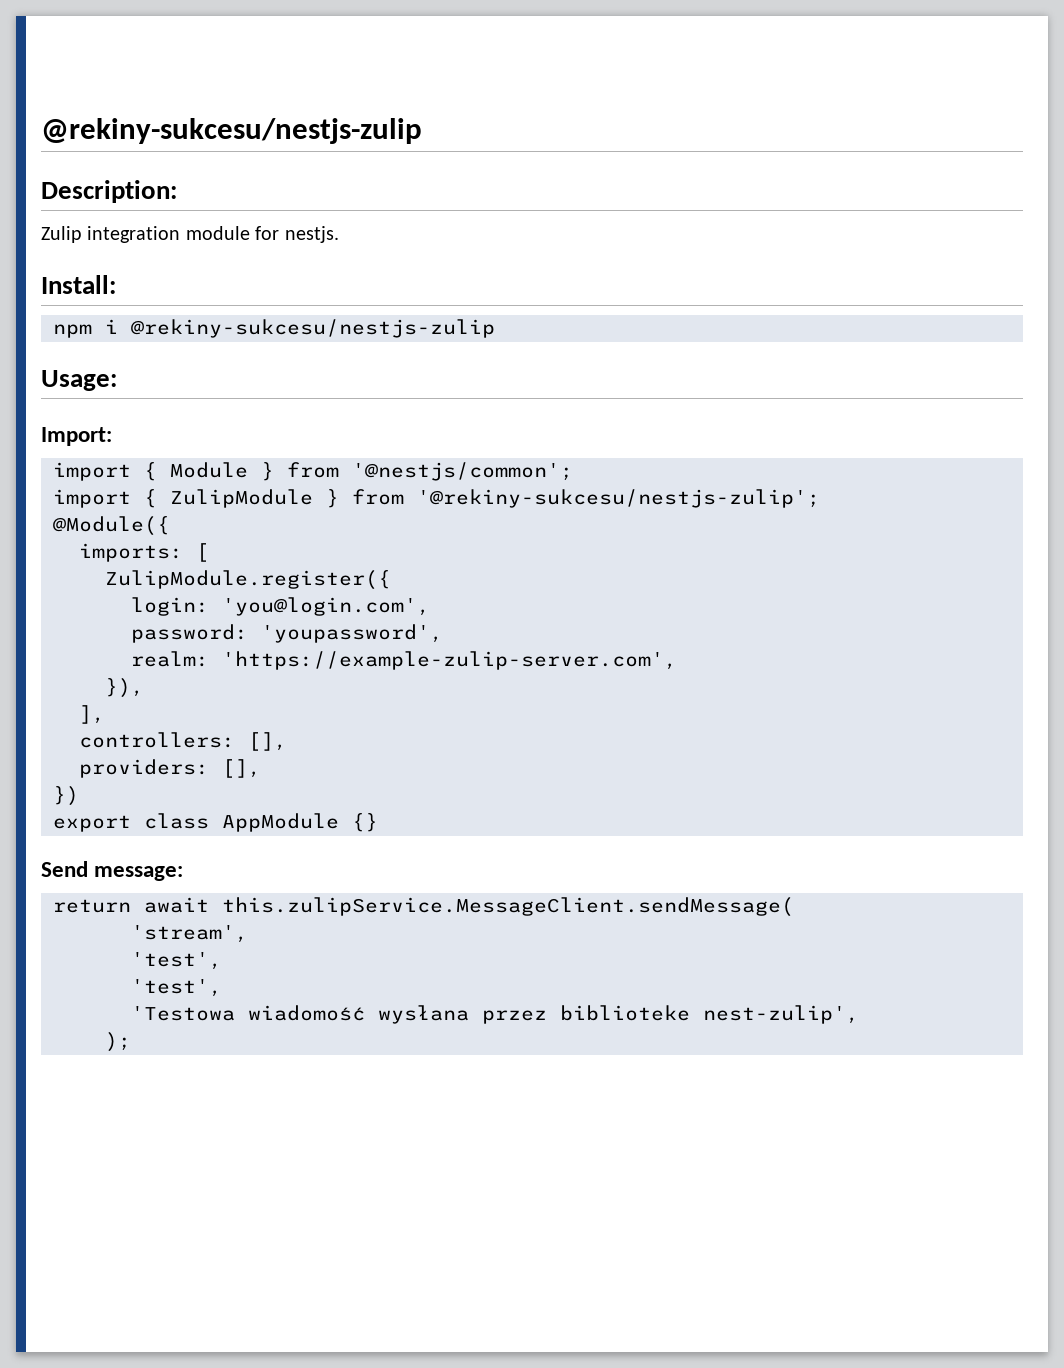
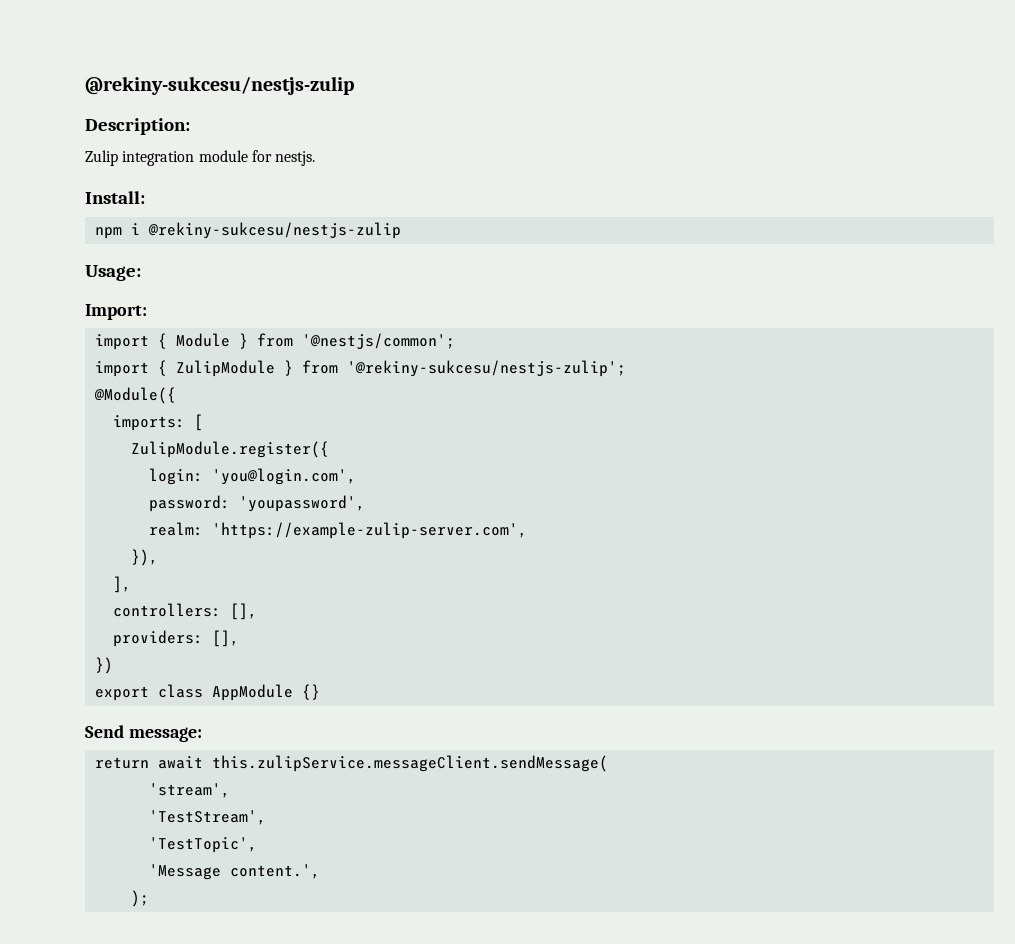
[222,897,794,917] this.zulipService.MessageClient.sendMessage( -> [211,755,608,772] this.zulipService.messageClient.sendMessage(
[131,952,222,970] [131,979,222,997] [131,1005,859,1024] 'test', // 'test', // 'Testowa wiadomość wysłana przez biblioteke nest-zulip', -> [148,810,266,825] [148,837,257,853] [148,864,320,880] 'TestStream', // 'TestTopic', // 'Message content.',

